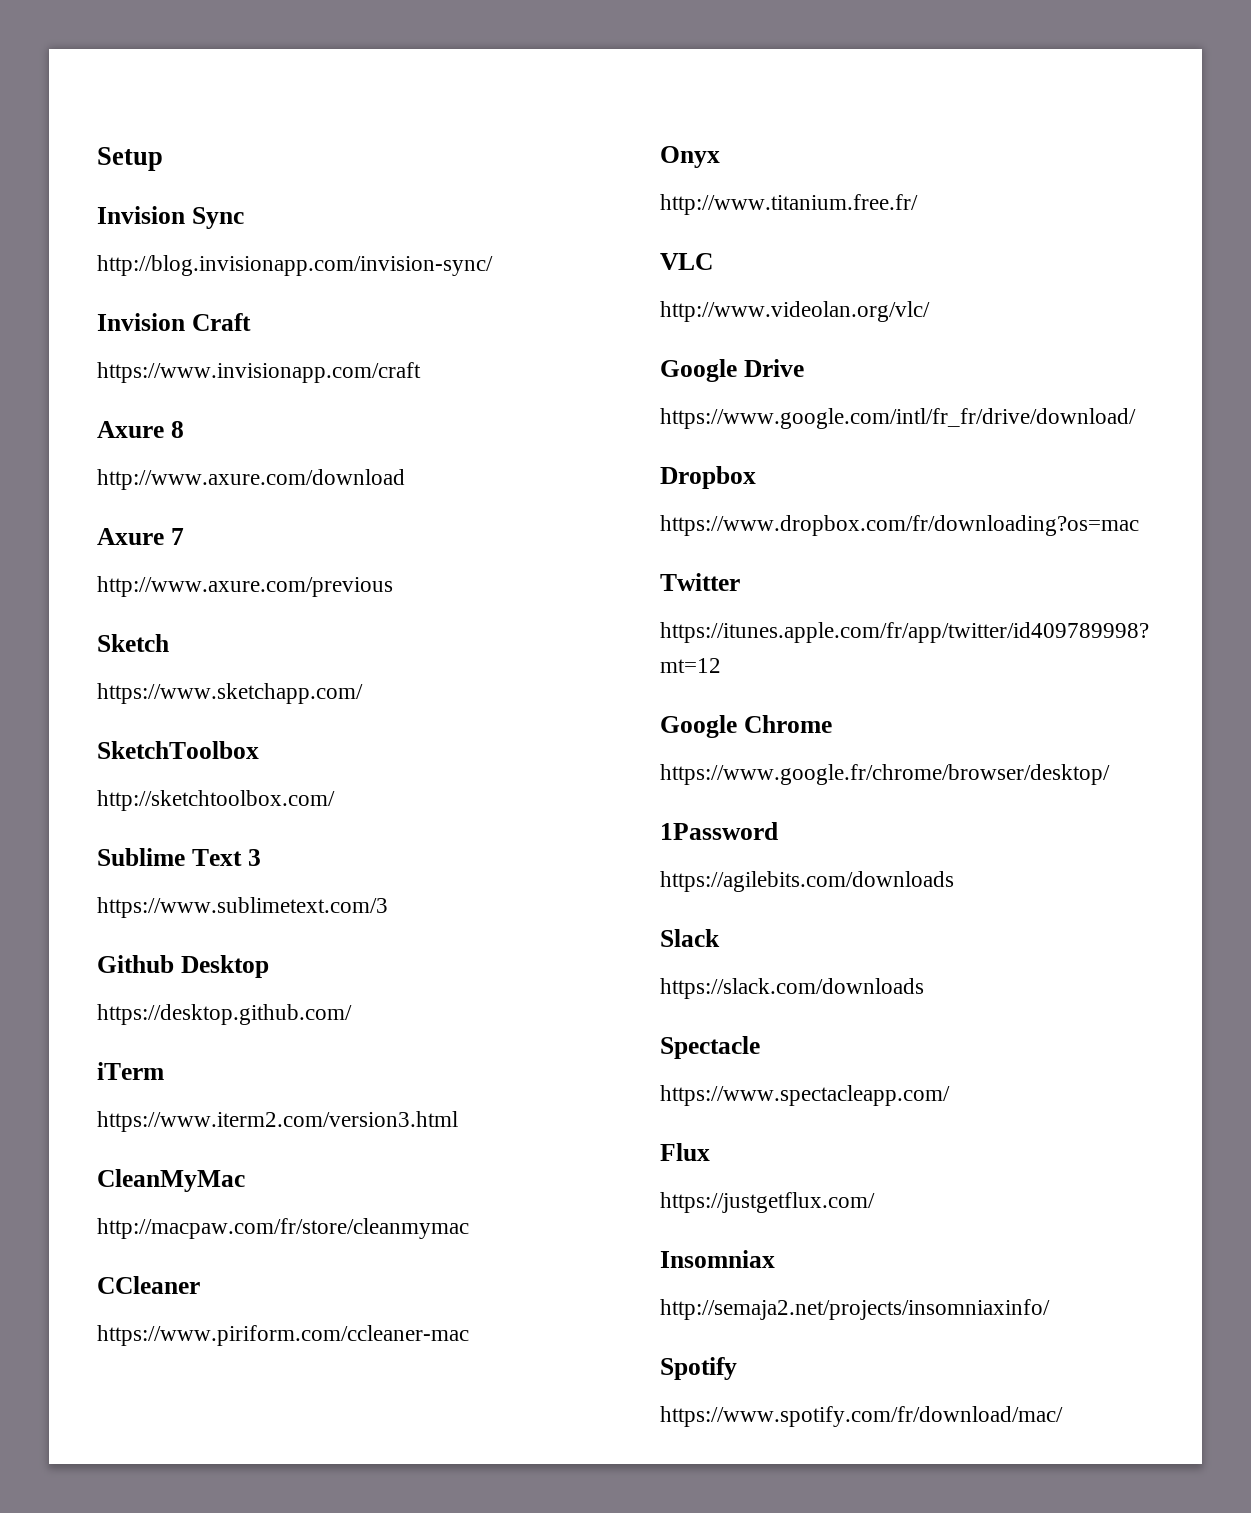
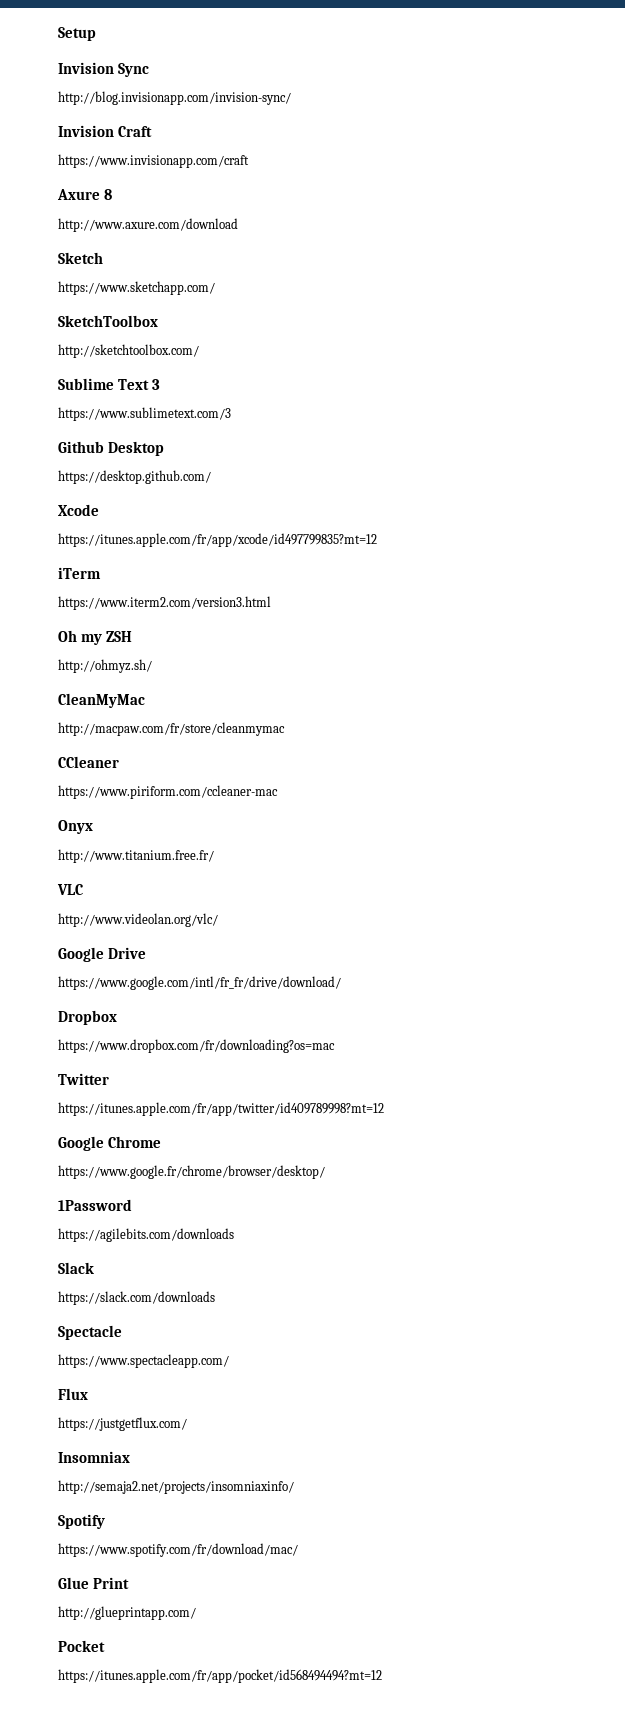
[97,528,184,545] [97,576,393,597] // Axure 7 // http://www.axure.com/previous -> (238, 225) none
(352, 1014) none -> [58,504,99,516] [58,533,377,547] // Xcode // https://itunes.apple.com/fr/app/xcode/id497799835?mt=12
(458, 1121) none -> [58,630,132,645] [58,659,152,673] // Oh my ZSH // http://ohmyz.sh/
(1063, 1416) none -> [58,1577,129,1589] [58,1606,196,1620] [58,1640,105,1652] [58,1669,382,1683] // Glue Print // http://glueprintapp.com/ // Pocket // https://itunes.apple.com/fr/app/pocket/id568494494?mt=12

